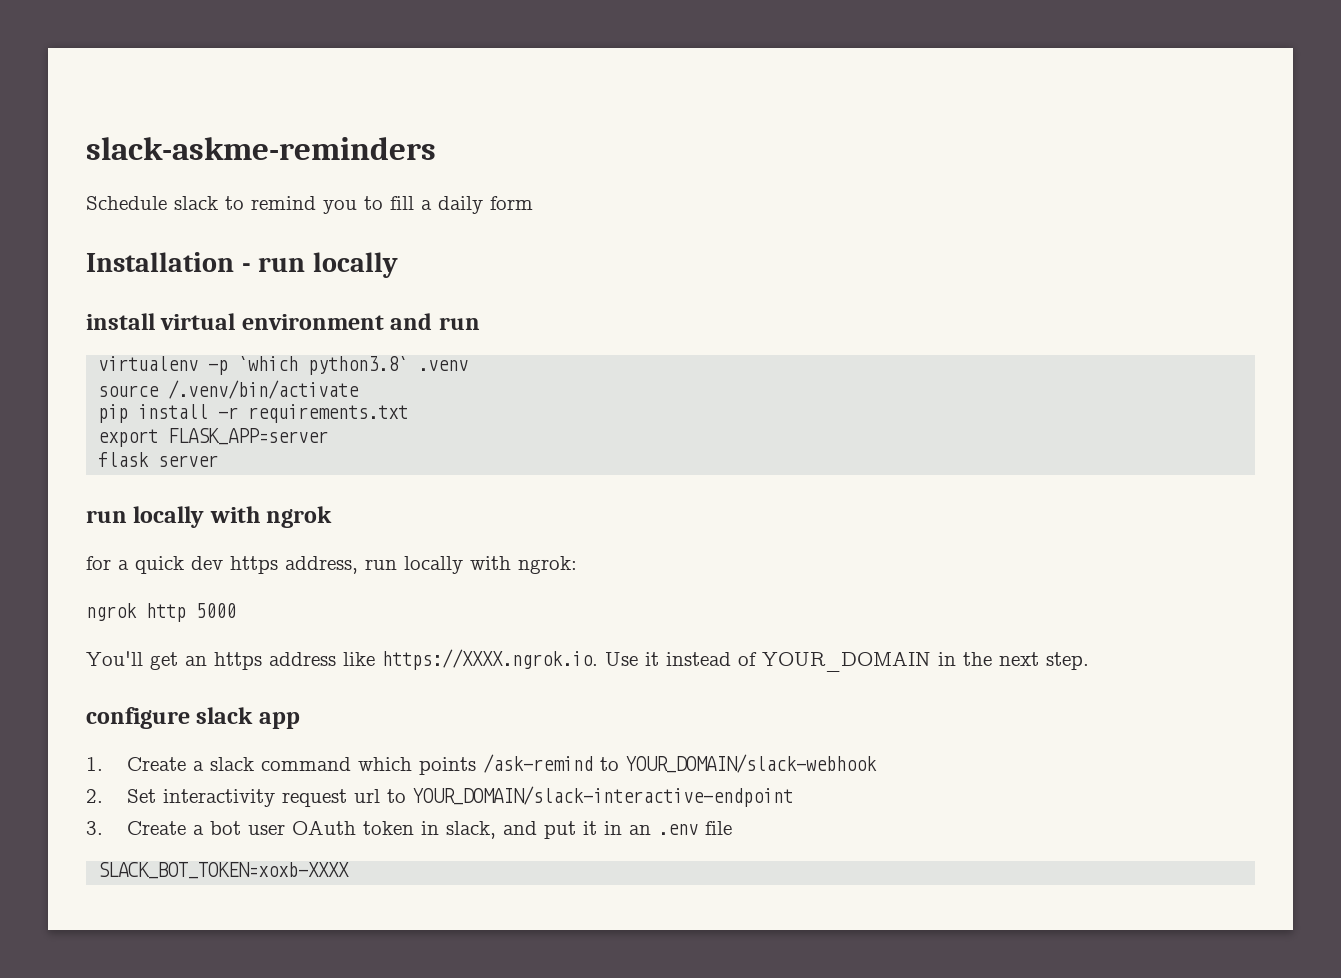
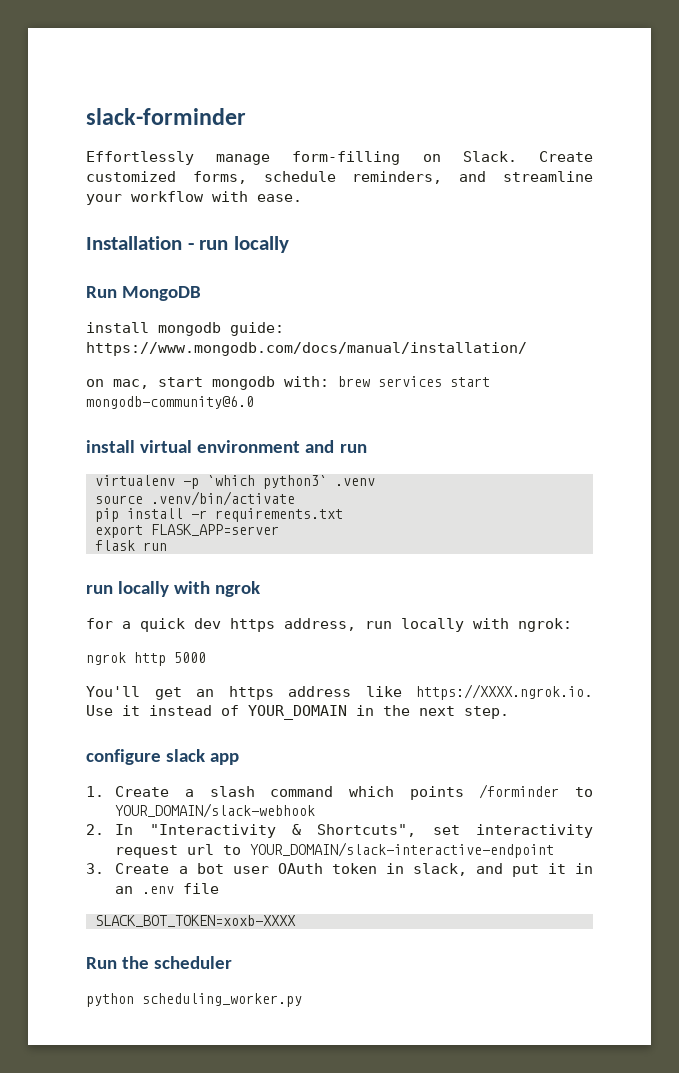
[86,137,436,160] [86,196,533,214] [86,252,398,278] slack-askme-reminders // Schedule slack to remind you to fill a daily form // Installation - run locally -> [86,108,246,125] [86,151,593,165] [86,171,593,184] [86,191,302,205] [86,236,290,253] [86,286,202,301] [86,322,284,336] [86,342,527,356] [86,376,490,390] [86,396,254,409] slack-forminder // Effortlessly manage form-filling on Slack. Create customized forms, schedule reminders, and streamline your workflow with ease. // Installation - run locally // Run MongoDB // install mongodb guide: https://www.mongodb.com/docs/manual/installation/ // on mac, start mongodb with: brew services start mongodb-community@6.0
[308,356,409,375] python3.8` -> [263,475,327,489] python3`
[168,380,360,399] /.venv/bin/activate -> [151,491,295,506] .venv/bin/activate
[158,455,219,467] server -> [143,542,167,551] run
[209,757,254,771] slack -> [209,786,255,797] slash
[482,754,593,773] /ask-remind -> [479,784,560,799] /forminder
[126,789,156,803] Set -> [115,824,460,838] In "Interactivity & Shortcuts", set
(350, 870) none -> [86,956,233,969] [86,993,302,1007] // Run the scheduler // python scheduling_worker.py

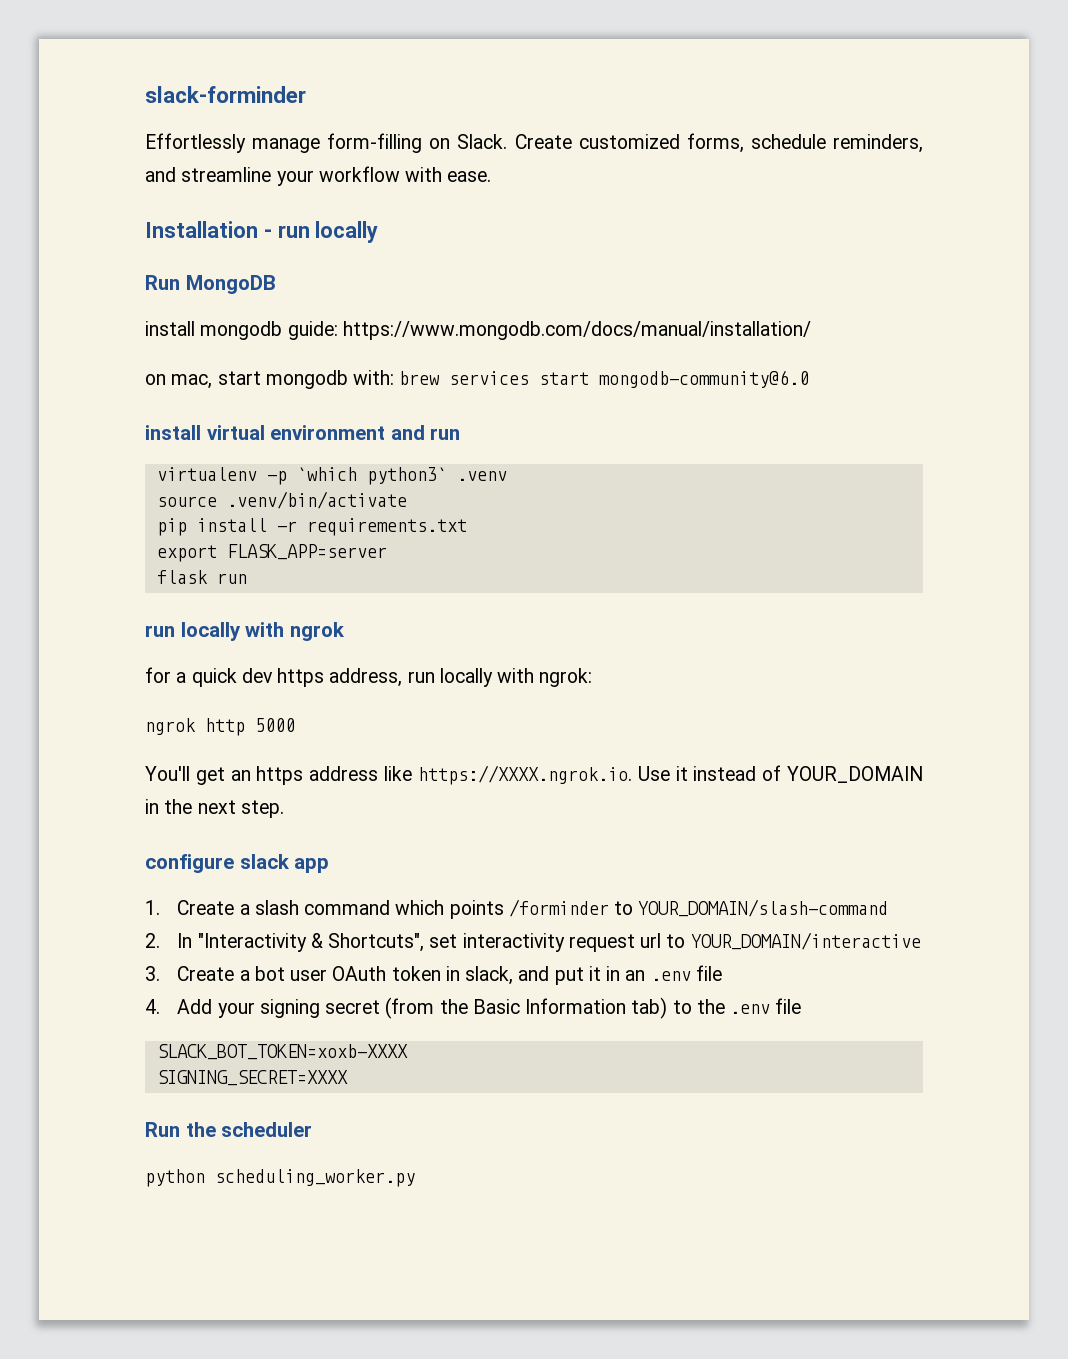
[115,803,316,818] YOUR_DOMAIN/slack-webhook -> [638,899,889,917] YOUR_DOMAIN/slash-command
[250,842,555,858] YOUR_DOMAIN/slack-interactive-endpoint -> [690,932,921,950] YOUR_DOMAIN/interactive
(220, 888) none -> [145,997,802,1019] // 4. Add your signing secret (from the Basic Information tab) to the .env file
(296, 921) none -> [156,1070,348,1086] // SIGNING_SECRET=XXXX

